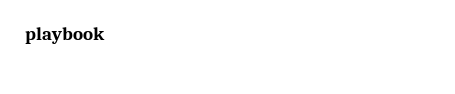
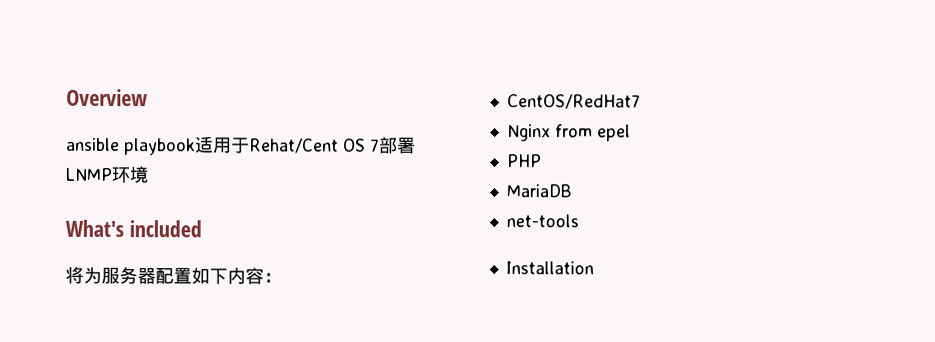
[25,27,105,44] playbook -> [66,88,148,107] [66,136,416,156] [65,166,149,184] [65,219,202,238] [65,266,282,285] [506,94,641,110] [506,124,631,142] [506,154,542,168] [505,184,572,198] [505,214,579,228] [505,261,594,275] Overview // ansible playbook适用于Rehat/Cent OS 7部署LNMP环境 // What's included // 将为服务器配置如下内容： // CentOS/RedHat7 // Nginx from epel // PHP // MariaDB // net-tools // Installation

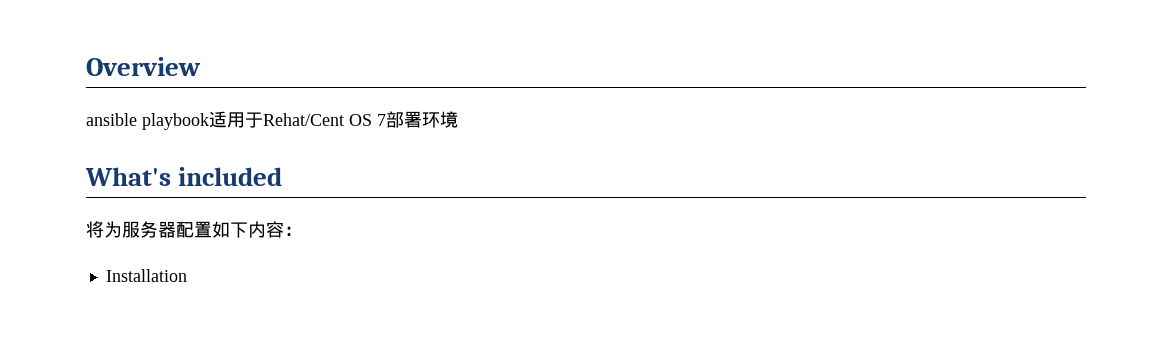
[65,167,113,182] LNMP -> (422, 119) none
[506,94,641,110] [506,124,631,142] [506,154,542,168] [505,184,572,198] [505,214,579,228] // CentOS/RedHat7 // Nginx from epel // PHP // MariaDB // net-tools -> (302, 231) none

